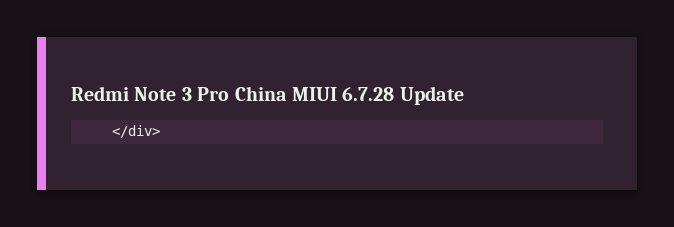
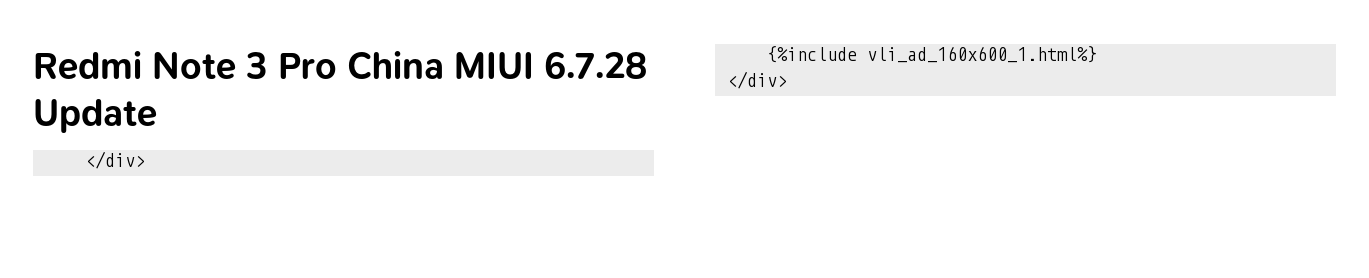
(161, 131) none -> [767,46,1098,63] [727,71,788,89] // {%include vli_ad_160x600_1.html%} // </div>

